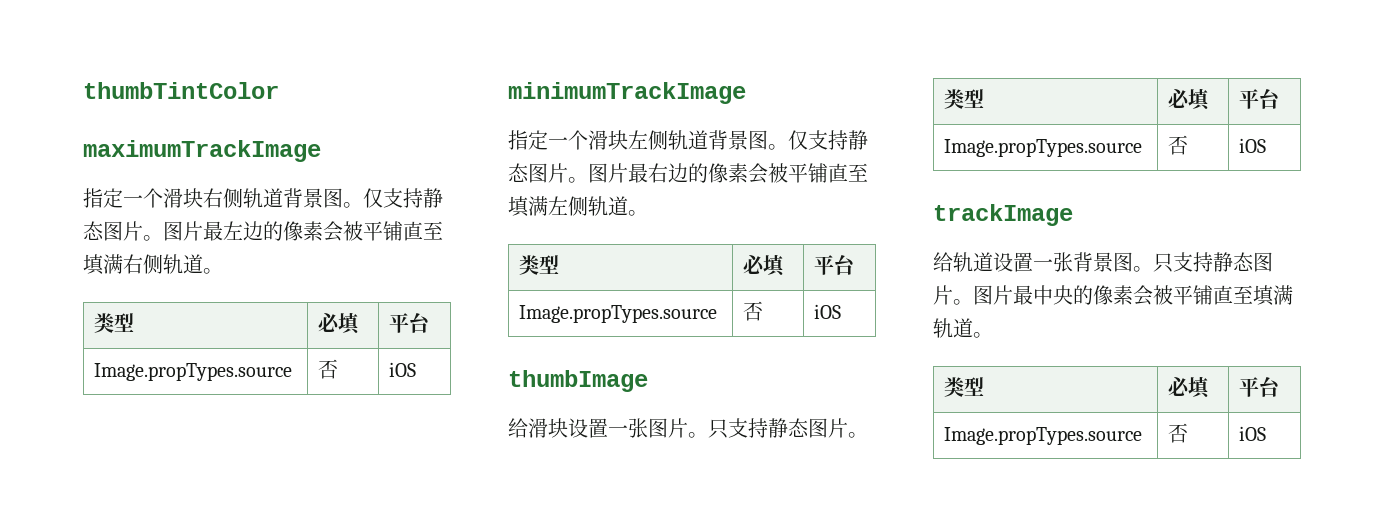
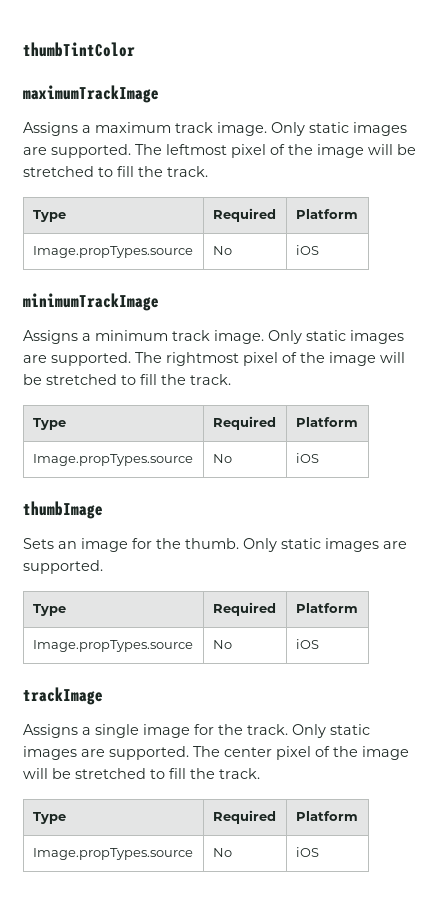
[83,188,443,208] [83,221,443,242] [83,254,223,275] [93,313,134,333] [317,312,361,335] [388,313,430,333] [93,363,292,381] [317,359,338,379] 指定一个滑块右侧轨道背景图。仅支持静态图片。图片最左边的像素会被平铺直至填满右侧轨道。 // 类型 | 必填 | 平台 // Image.propTypes.source | 否 -> [23,122,407,136] [23,144,416,158] [23,166,208,177] [32,210,66,222] [212,208,276,222] [295,209,358,219] [32,246,193,258] [212,246,232,255] Assigns a maximum track image. Only static images are supported. The leftmost pixel of the image will be stretched to fill the track. // Type | Required | Platform // Image.propTypes.source | No
[508,130,868,150] [508,163,868,184] [508,196,648,217] [518,255,559,275] [742,254,786,277] [813,255,855,275] [518,305,717,323] [742,301,763,321] 指定一个滑块左侧轨道背景图。仅支持静态图片。图片最右边的像素会被平铺直至填满左侧轨道。 // 类型 | 必填 | 平台 // Image.propTypes.source | 否 -> [23,330,404,344] [23,352,405,366] [23,374,231,385] [32,418,66,430] [212,416,276,430] [295,417,358,427] [32,454,193,466] [212,454,232,463] Assigns a minimum track image. Only static images are supported. The rightmost pixel of the image will be stretched to fill the track. // Type | Required | Platform // Image.propTypes.source | No
[508,418,868,439] [943,89,984,109] [1167,88,1211,111] [1238,89,1280,109] [943,139,1142,157] [1167,135,1188,155] 给滑块设置一张图片。只支持静态图片。 // 类型 | 必填 | 平台 // Image.propTypes.source | 否 -> [23,538,407,552] [23,560,103,574] [32,604,66,616] [212,602,276,616] [295,603,358,613] [32,640,193,652] [212,640,232,649] Sets an image for the thumb. Only static images are supported. // Type | Required | Platform // Image.propTypes.source | No
[933,252,1273,273] [933,285,1293,306] [933,318,993,338] [943,377,984,397] [1167,376,1211,399] [1238,377,1280,397] [943,427,1142,445] [1167,423,1188,443] 给轨道设置一张背景图。只支持静态图片。图片最中央的像素会被平铺直至填满轨道。 // 类型 | 必填 | 平台 // Image.propTypes.source | 否 -> [23,724,370,738] [23,746,409,760] [23,768,260,779] [32,812,66,824] [212,810,276,824] [295,811,358,821] [32,848,193,860] [212,848,232,857] Assigns a single image for the track. Only static images are supported. The center pixel of the image will be stretched to fill the track. // Type | Required | Platform // Image.propTypes.source | No

